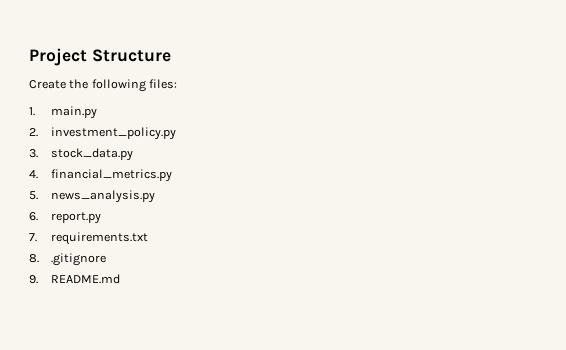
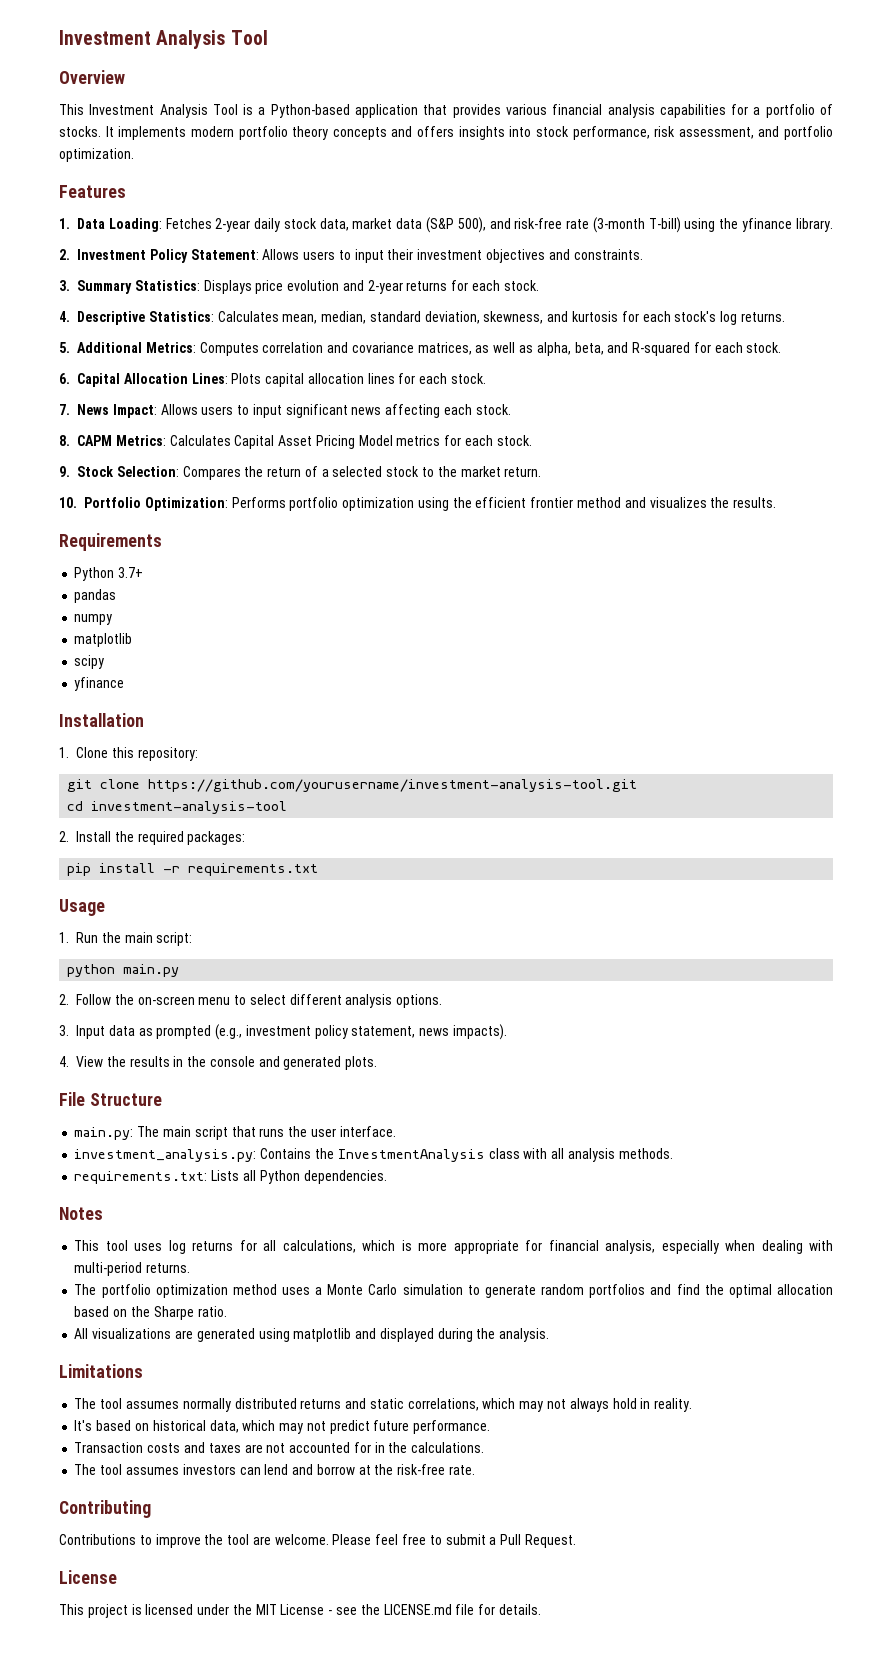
[29,48,171,66] [29,79,178,92] [29,106,98,119] [29,127,177,140] [29,148,134,161] [29,169,173,182] [29,190,156,203] [29,212,102,224] [29,232,149,245] [29,253,107,266] [29,274,121,284] Project Structure // Create the following files: // 1. main.py // 2. investment_policy.py // 3. stock_data.py // 4. financial_metrics.py // 5. news_analysis.py // 6. report.py // 7. requirements.txt // 8. .gitignore // 9. README.md -> [59,30,268,49] [59,70,125,84] [59,104,833,118] [59,126,833,140] [59,148,134,162] [59,185,126,198] [59,217,833,233] [59,249,643,263] [59,280,539,294] [59,311,785,325] [59,342,782,356] [59,373,487,387] [59,404,511,418] [59,435,532,449] [59,466,542,480] [59,497,777,511] [59,533,162,551] [74,567,144,581] [74,589,117,603] [74,614,113,625] [74,633,133,647] [74,655,105,669] [74,677,125,691] [59,713,144,727] [59,747,198,761] [67,779,638,792] [67,801,288,814] [59,831,246,845] [67,863,319,876] [59,899,105,916] [59,932,193,946] [67,964,180,977] [59,994,443,1008] [59,1024,508,1040] [59,1056,378,1070] [59,1092,162,1106] [74,1126,396,1140] [74,1148,673,1162] [74,1170,387,1184] [59,1207,103,1220] [74,1240,833,1254] [74,1262,191,1276] [74,1284,833,1298] [74,1306,227,1320] [74,1328,550,1342] [59,1364,143,1378] [74,1398,693,1412] [74,1420,491,1434] [74,1442,485,1453] [74,1464,475,1475] [59,1500,151,1518] [59,1534,576,1548] [59,1570,117,1584] [59,1604,541,1618] Investment Analysis Tool // Overview // This Investment Analysis Tool is a Python-based application that provides various financial analysis capabilities for a portfolio of stocks. It implements modern portfolio theory concepts and offers insights into stock performance, risk assessment, and portfolio optimization. // Features // 1. Data Loading: Fetches 2-year daily stock data, market data (S&P 500), and risk-free rate (3-month T-bill) using the yfinance library. // 2. Investment Policy Statement: Allows users to input their investment objectives and constraints. // 3. Summary Statistics: Displays price evolution and 2-year returns for each stock. // 4. Descriptive Statistics: Calculates mean, median, standard deviation, skewness, and kurtosis for each stock's log returns. // 5. Additional Metrics: Computes correlation and covariance matrices, as well as alpha, beta, and R-squared for each stock. // 6. Capital Allocation Lines: Plots capital allocation lines for each stock. // 7. News Impact: Allows users to input significant news affecting each stock. // 8. CAPM Metrics: Calculates Capital Asset Pricing Model metrics for each stock. // 9. Stock Selection: Compares the return of a selected stock to the market return. // 10. Portfolio Optimization: Performs portfolio optimization using the efficient frontier method and visualizes the results. // Requirements // Python 3.7+ // pandas // numpy // matplotlib // scipy // yfinance // Installation // 1. Clone this repository: // git clone https://github.com/yourusername/investment-analysis-tool.git // cd investment-analysis-tool // 2. Install the required packages: // pip install -r requirements.txt // Usage // 1. Run the main script: // python main.py // 2. Follow the on-screen menu to select different analysis options. // 3. Input data as prompted (e.g., investment policy statement, news impacts). // 4. View the results in the console and generated plots. // File Structure // main.py: The main script that runs the user interface. // investment_analysis.py: Contains the InvestmentAnalysis class with all analysis methods. // requirements.txt: Lists all Python dependencies. // Notes // This tool uses log returns for all calculations, which is more appropriate for financial analysis, especially when dealing with multi-period returns. // The portfolio optimization method uses a Monte Carlo simulation to generate random portfolios and find the optimal allocation based on the Sharpe ratio. // All visualizations are generated using matplotlib and displayed during the analysis. // Limitations // The tool assumes normally distributed returns and static correlations, which may not always hold in reality. // It's based on historical data, which may not predict future performance. // Transaction costs and taxes are not accounted for in the calculations. // The tool assumes investors can lend and borrow at the risk-free rate. // Contributing // Contributions to improve the tool are welcome. Please feel free to submit a Pull Request. // License // This project is licensed under the MIT License - see the LICENSE.md file for details.

